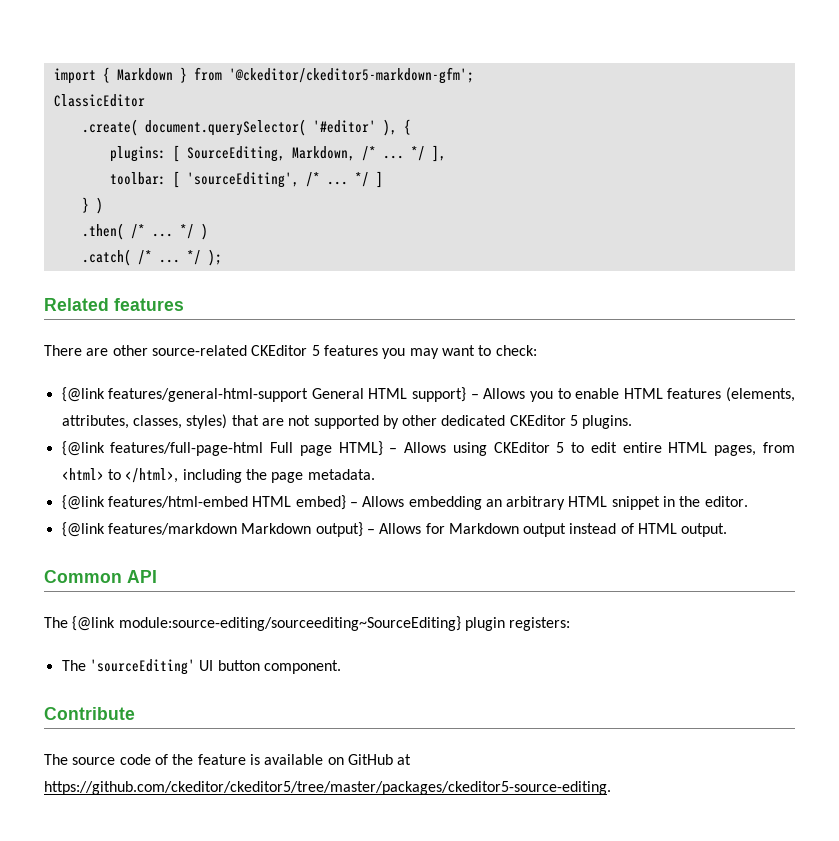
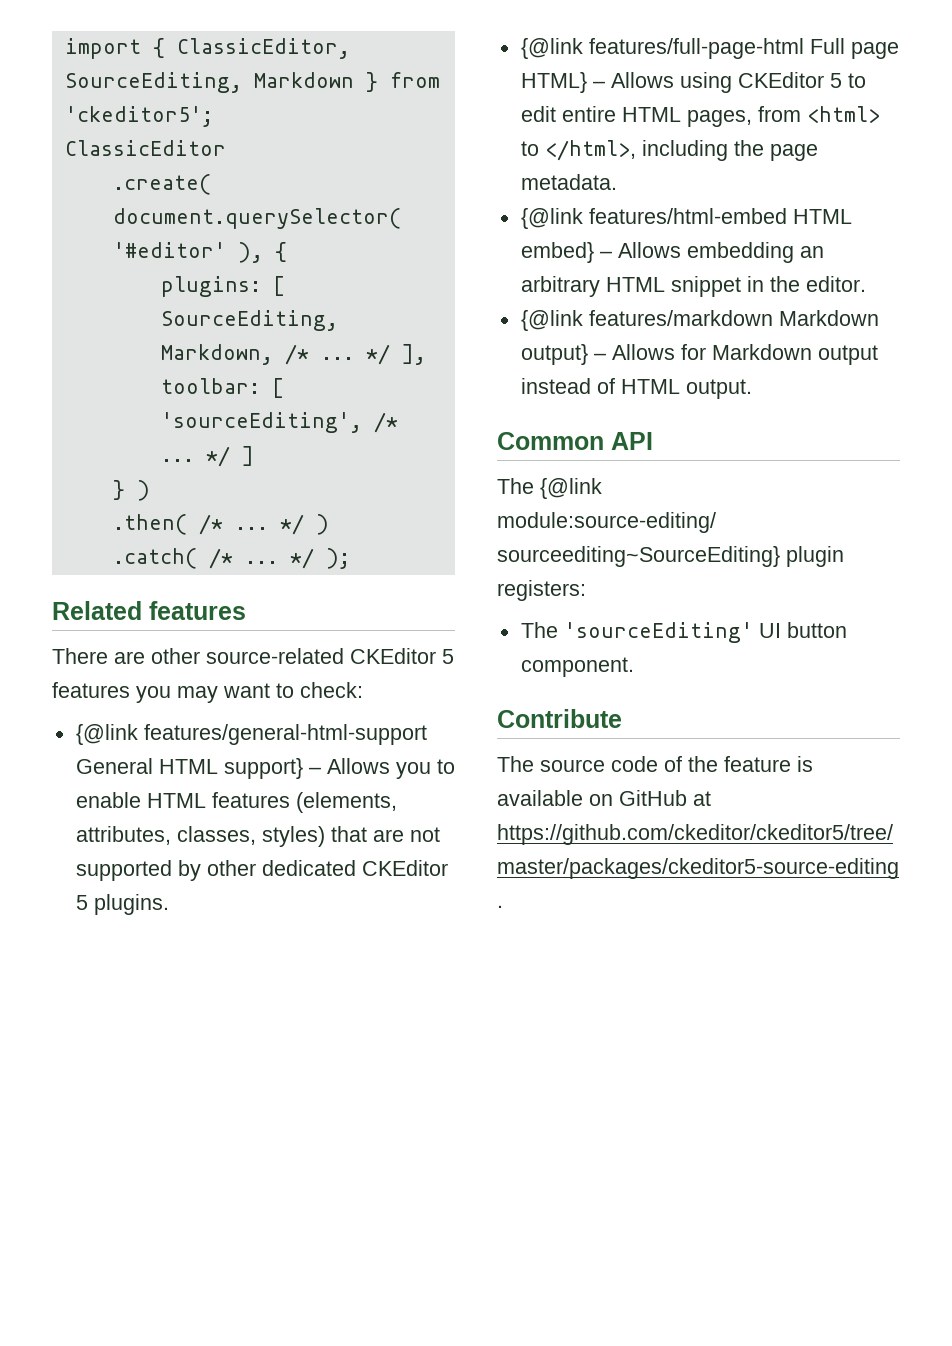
(110, 75) none -> [176,38,350,59] [64,72,242,93] ClassicEditor, SourceEditing,
[228,67,474,84] '@ckeditor/ckeditor5-markdown-gfm'; -> [64,106,213,127] 'ckeditor5';

